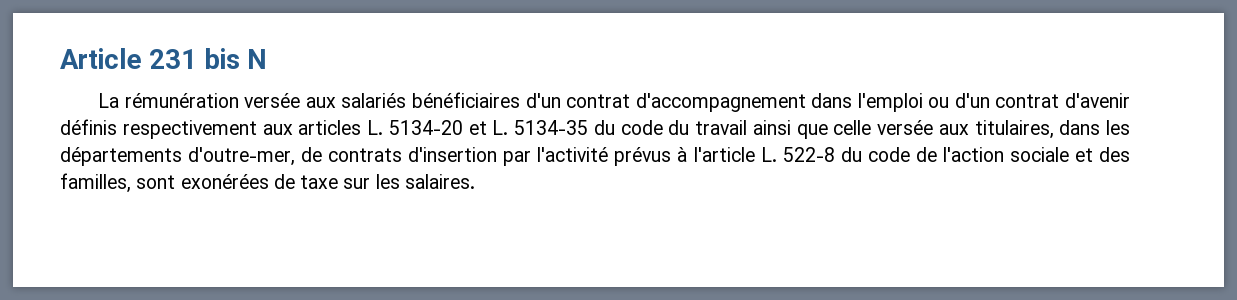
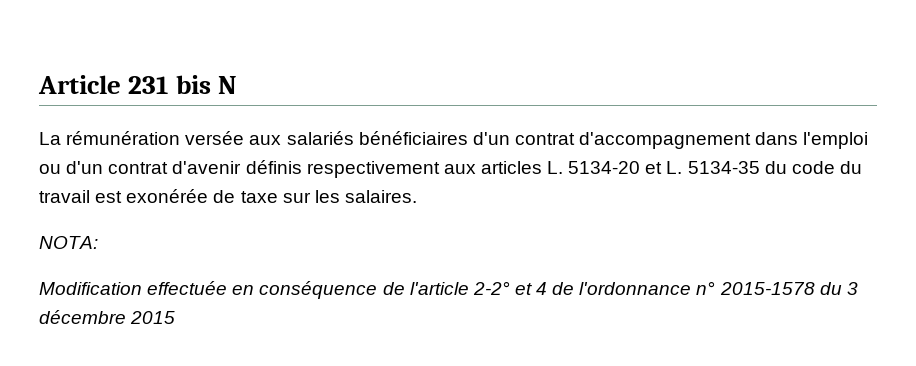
[752,120,1130,139] [60,147,1130,166] [60,173,269,193] ainsi que celle versée aux titulaires, dans les départements d'outre-mer, de contrats d'insertion par l'activité prévus à l'article L. 522-8 du code de l'action sociale et des familles, sont exonérées -> [95,189,209,203] est exonérée
(475, 181) none -> [39,236,98,249] [39,281,858,299] [39,310,176,324] // NOTA: // Modification effectuée en conséquence de l'article 2-2° et 4 de l'ordonnance n° 2015-1578 du 3 décembre 2015

